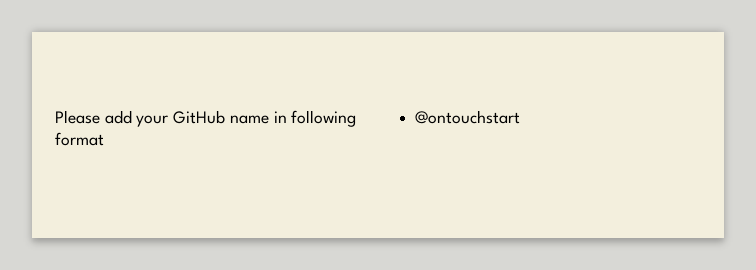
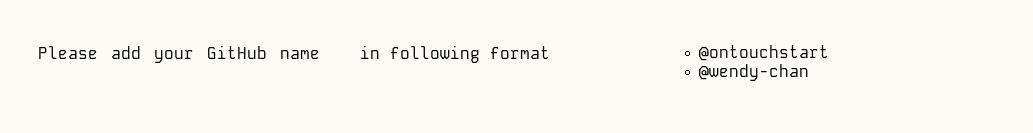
(521, 117) none -> [699,64,810,81] // @wendy-chan

